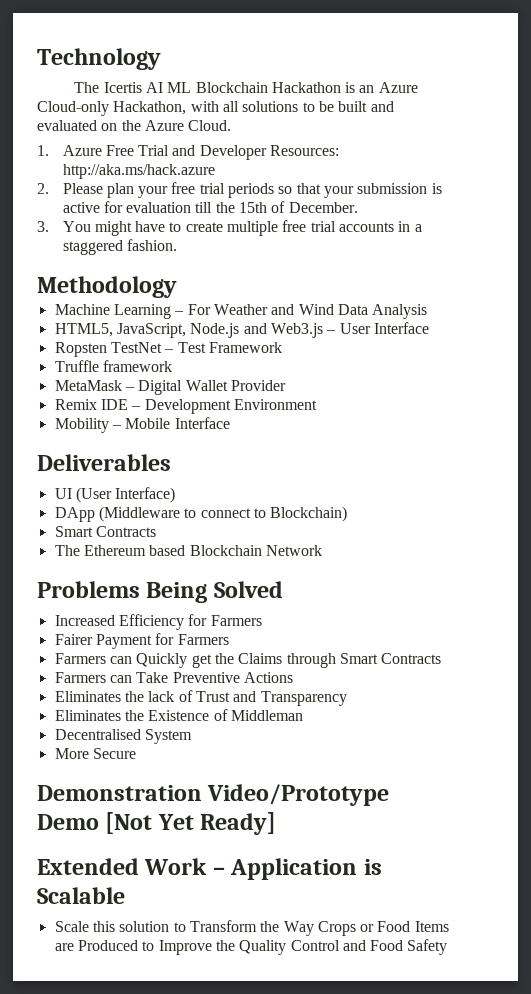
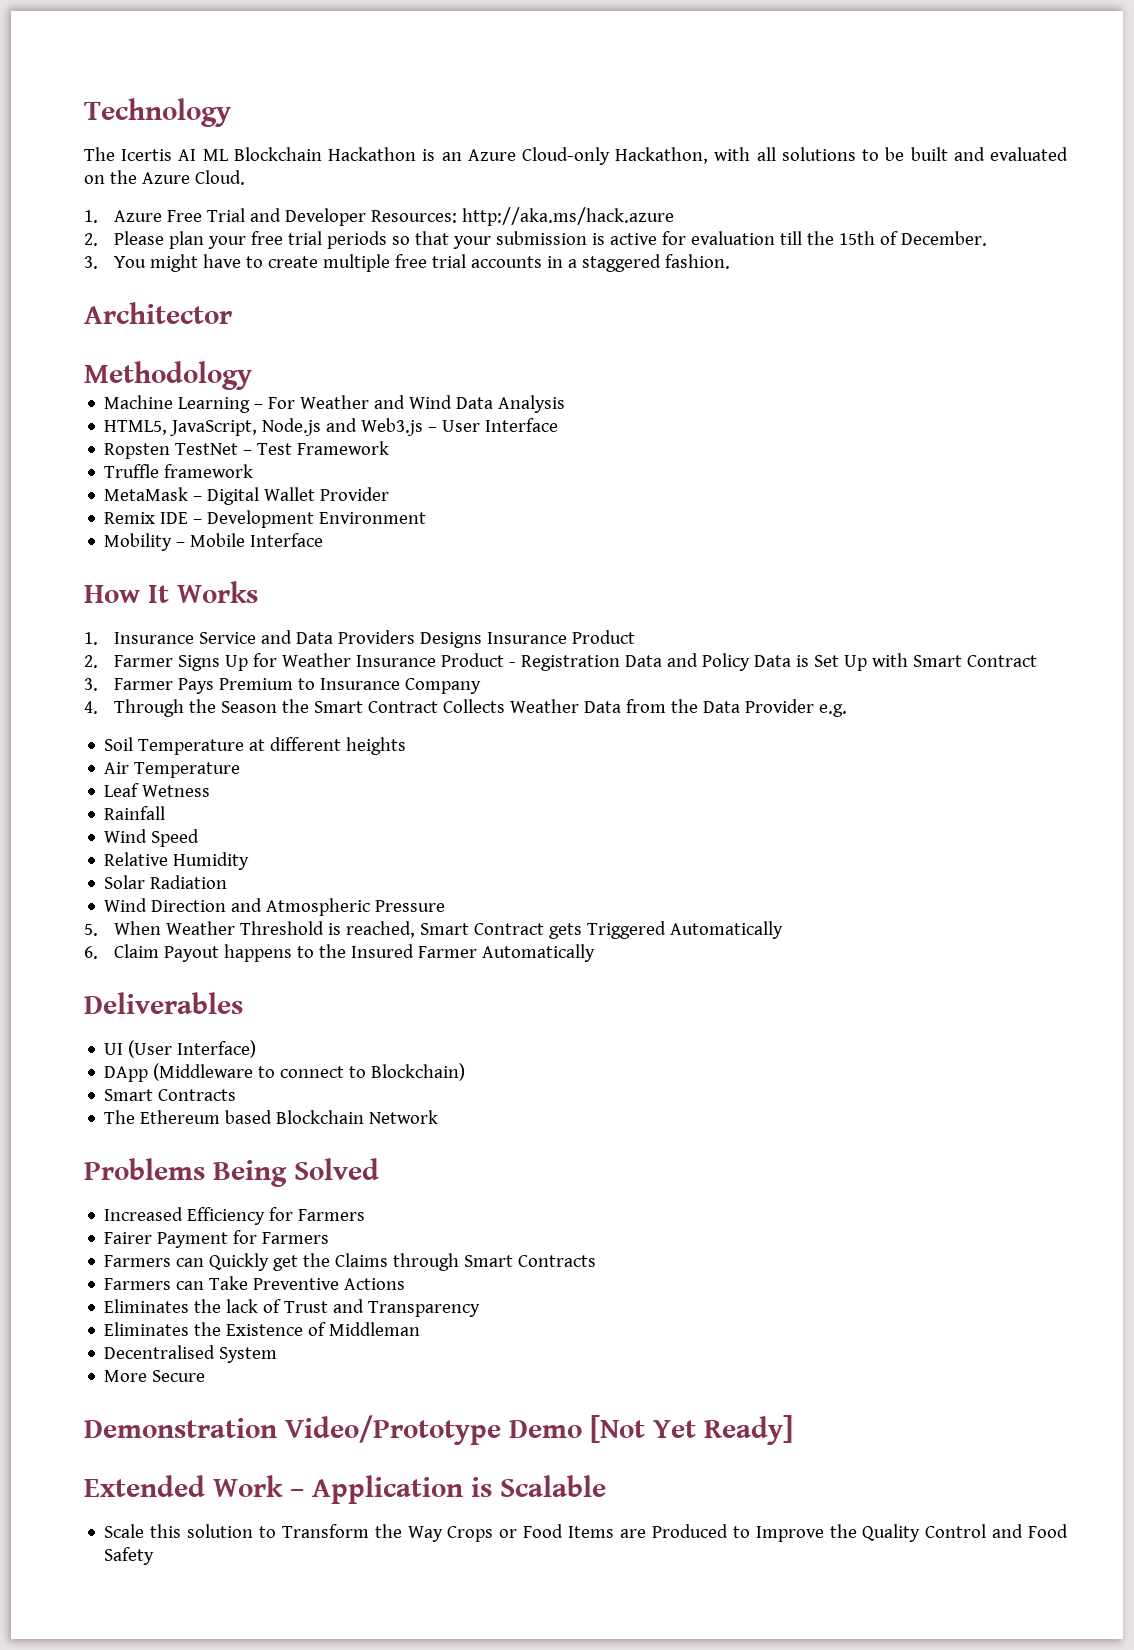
(177, 245) none -> [84,302,232,324] // Architector
(230, 423) none -> [84,581,258,603] [84,630,635,648] [84,653,1037,671] [84,678,481,694] [84,699,847,717] [104,737,407,755] [104,762,241,778] [104,783,211,797] [104,806,166,820] [104,829,200,847] [104,852,250,870] [104,875,228,889] [104,898,446,916] [84,921,783,939] [84,944,595,962] // How It Works // 1. Insurance Service and Data Providers Designs Insurance Product // 2. Farmer Signs Up for Weather Insurance Product - Registration Data and Policy Data is Set Up with Smart Contract // 3. Farmer Pays Premium to Insurance Company // 4. Through the Season the Smart Contract Collects Weather Data from the Data Provider e.g. // Soil Temperature at different heights // Air Temperature // Leaf Wetness // Rainfall // Wind Speed // Relative Humidity // Solar Radiation // Wind Direction and Atmospheric Pressure // 5. When Weather Threshold is reached, Smart Contract gets Triggered Automatically // 6. Claim Payout happens to the Insured Farmer Automatically

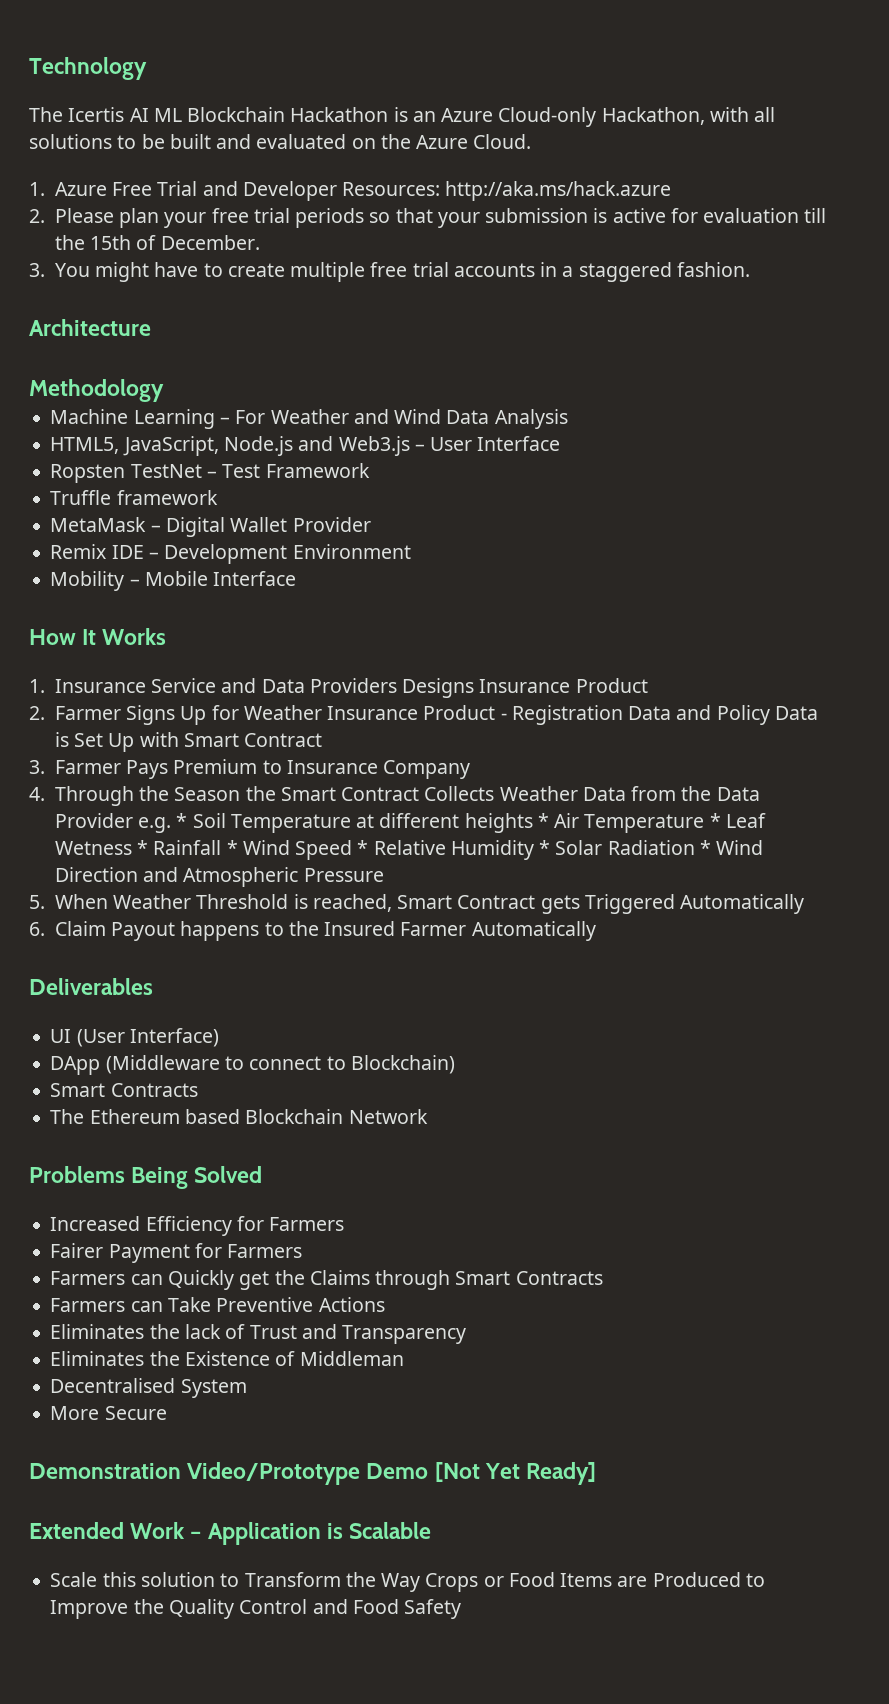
[84,302,232,324] Architector -> [29,319,151,336] Architecture
(847, 710) // -> [176,813,188,828] *
(407, 746) // -> [537,813,549,828] *
(241, 770) // -> [709,813,721,828] *
(211, 791) // -> [137,840,149,855] *
(166, 813) // -> [226,840,238,855] *
(200, 838) // -> [357,840,369,855] *
(250, 861) // -> [539,840,551,855] *
(228, 882) // -> [699,840,711,855] *

